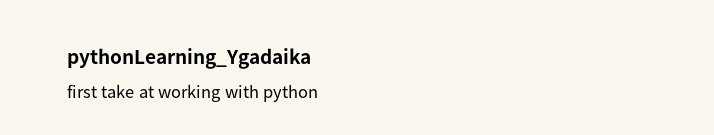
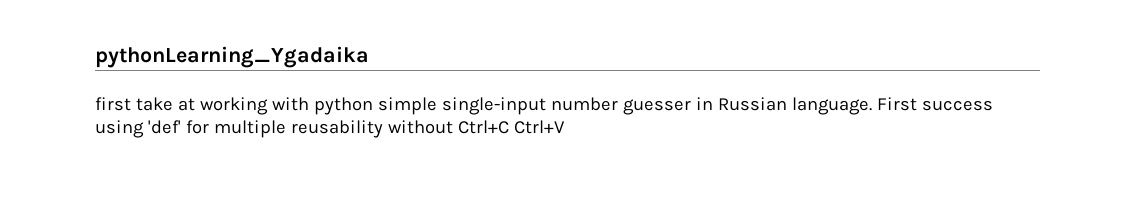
(319, 93) none -> [377,97,993,115] [95,120,565,138] simple single-input number guesser in Russian language. First success using 'def' for multiple reusability without Ctrl+C Ctrl+V

